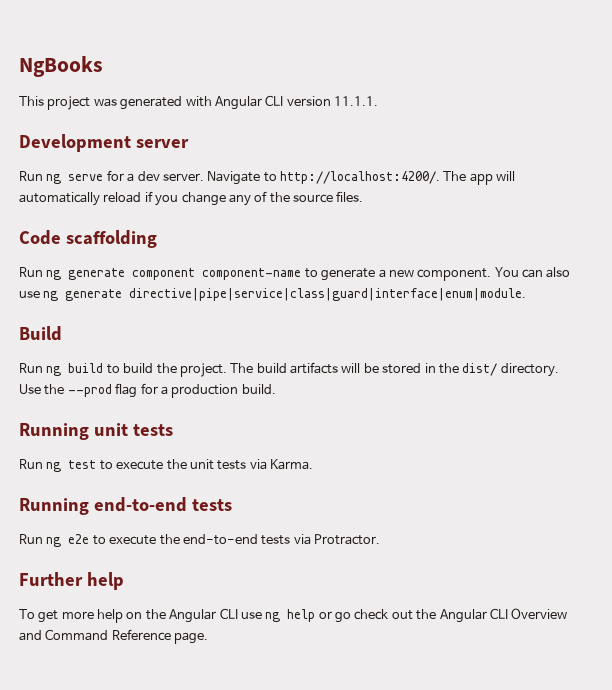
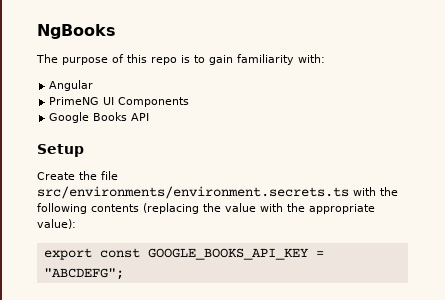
[19,95,378,110] [19,134,189,152] [19,170,516,185] [19,191,364,206] [19,230,157,248] [19,267,571,281] [19,288,527,301] [19,326,62,341] [19,362,559,377] [19,383,276,398] [19,423,173,440] [19,459,313,472] [19,497,232,515] [19,534,380,547] [19,572,124,590] [19,608,568,623] [19,629,209,644] This project was generated with Angular CLI version 11.1.1. // Development server // Run ng serve for a dev server. Navigate to http://localhost:4200/. The app will automatically reload if you change any of the source files. // Code scaffolding // Run ng generate component component-name to generate a new component. You can also use ng generate directive|pipe|service|class|guard|interface|enum|module. // Build // Run ng build to build the project. The build artifacts will be stored in the dist/ directory. Use the --prod flag for a production build. // Running unit tests // Run ng test to execute the unit tests via Karma. // Running end-to-end tests // Run ng e2e to execute the end-to-end tests via Protractor. // Further help // To get more help on the Angular CLI use ng help or go check out the Angular CLI Overview and Command Reference page. -> [36,54,325,65] [49,80,94,91] [49,97,190,107] [49,112,150,123] [37,144,84,157] [37,171,118,180] [37,186,398,199] [37,203,375,214] [37,219,76,229] [43,248,324,260] [43,268,124,280] The purpose of this repo is to gain familiarity with: // Angular // PrimeNG UI Components // Google Books API // Setup // Create the file src/environments/environment.secrets.ts with the following contents (replacing the value with the appropriate value): // export const GOOGLE_BOOKS_API_KEY = "ABCDEFG";

